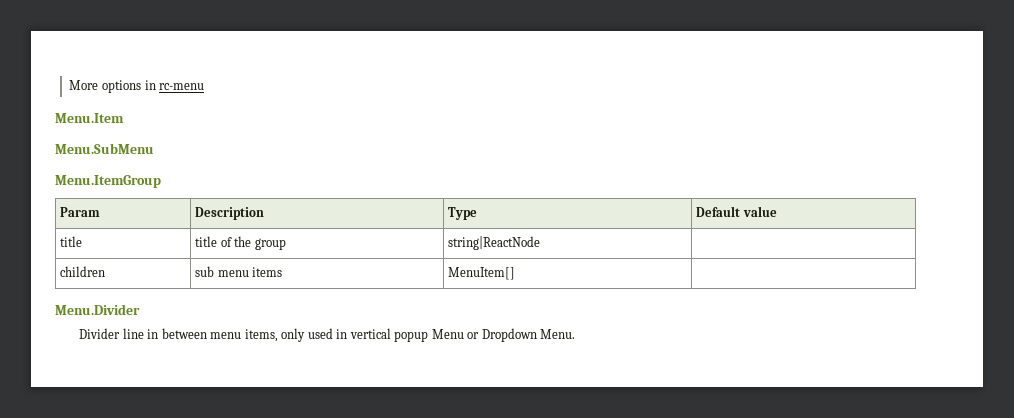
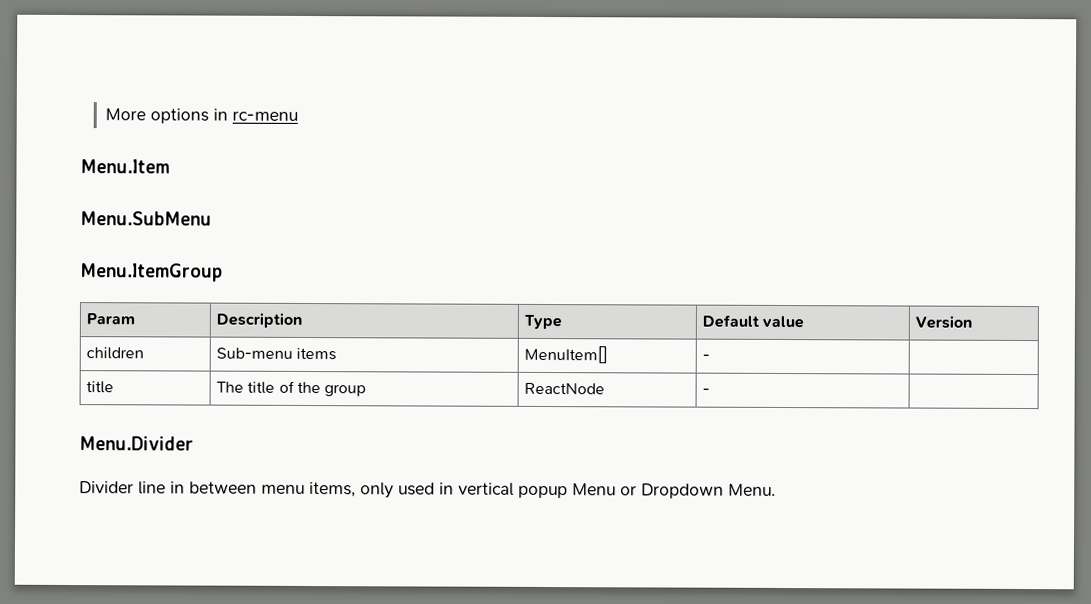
(777, 211) none -> [915,315,973,329] [86,347,145,360] [216,347,338,361] [524,345,609,364] [702,354,711,361] | Version // children | Sub-menu items | MenuItem[] | - |
(83, 241) none -> [216,381,245,393] The
[448,236,541,250] [60,266,106,277] [195,266,283,277] [448,267,516,280] string|ReactNode | // children | sub menu items | MenuItem[] -> [524,382,606,395] [702,388,711,395] ReactNode | -

